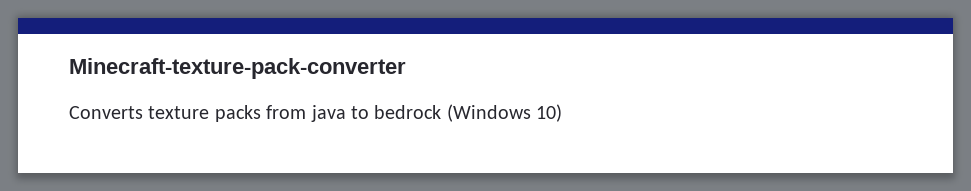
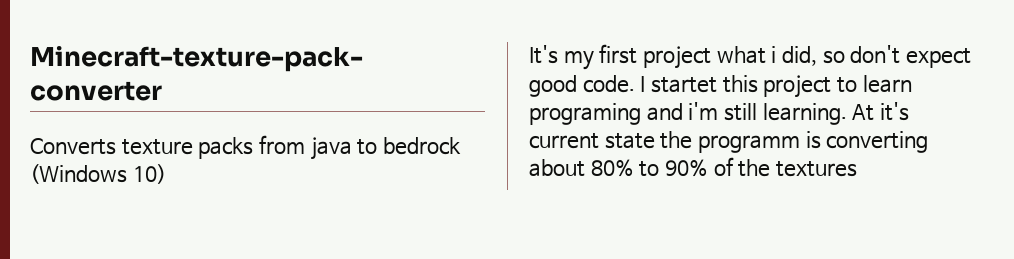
(563, 113) none -> [529,44,971,70] [529,75,912,98] [529,102,909,125] [529,131,929,153] [529,157,858,177] // It's my first project what i did, so don't expect good code. I startet this project to learn programing and i'm still learning. At it's current state the programm is converting about 80% to 90% of the textures

